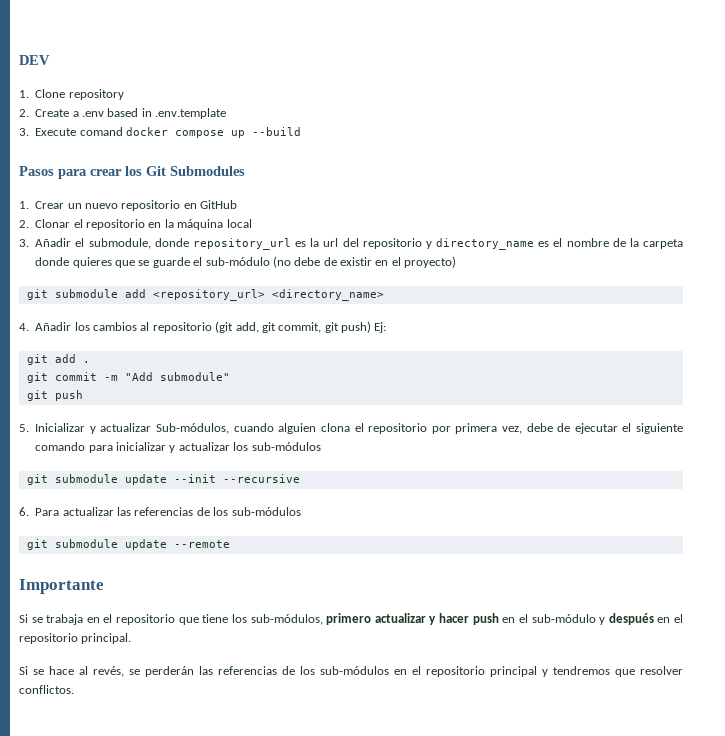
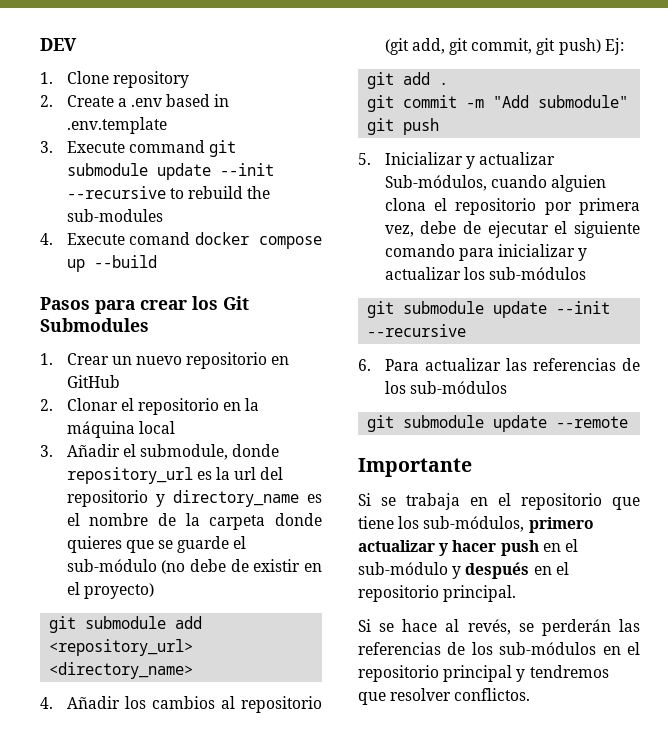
(77, 132) none -> [128,140,237,157] [66,163,274,180] [66,186,271,199] [66,209,163,222] [40,233,125,245] command git submodule update --init --recursive to rebuild the sub-modules // 4. Execute

